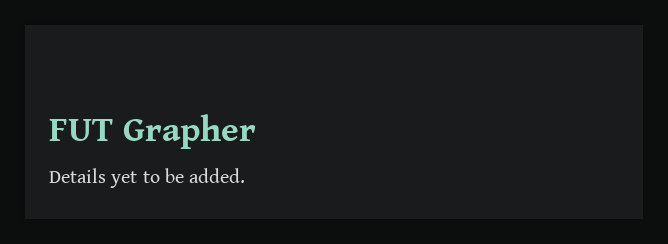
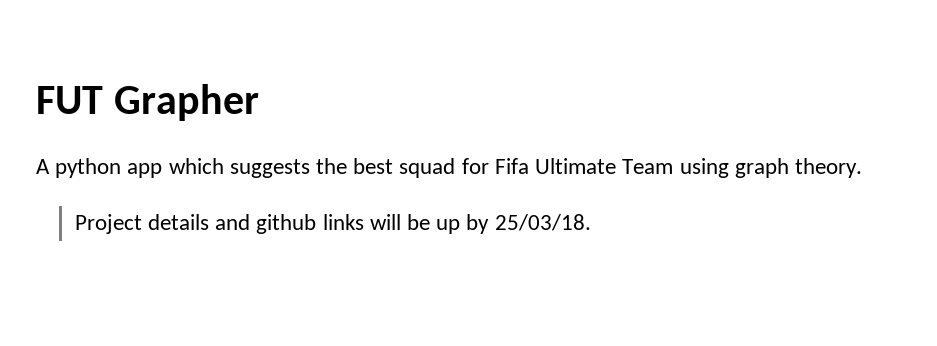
[49,168,246,188] Details yet to be added. -> [36,158,862,178] [74,214,591,234] A python app which suggests the best squad for Fifa Ultimate Team using graph theory. // Project details and github links will be up by 25/03/18.

